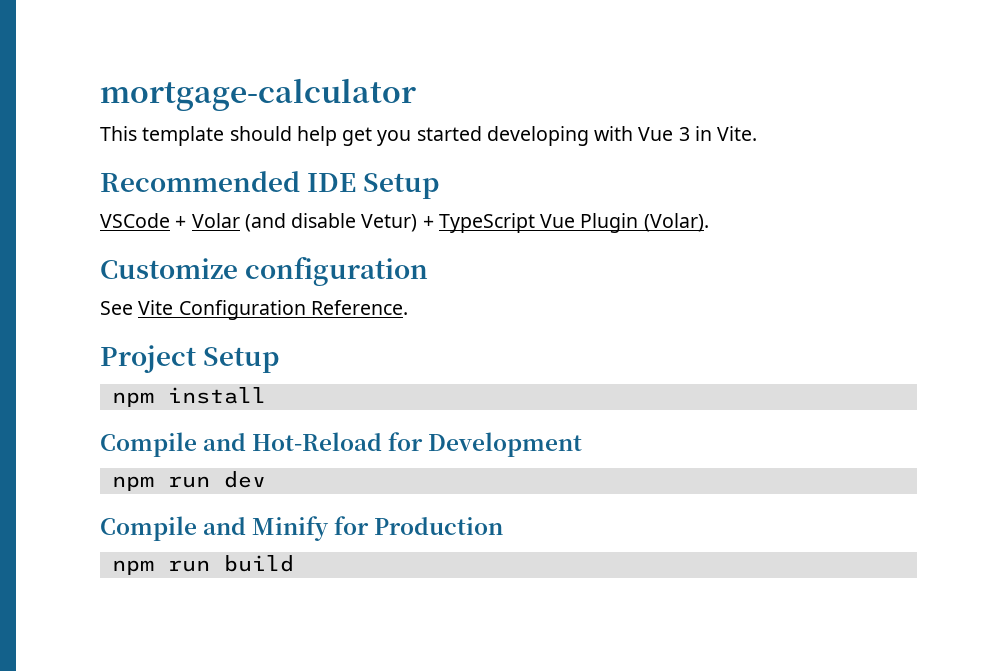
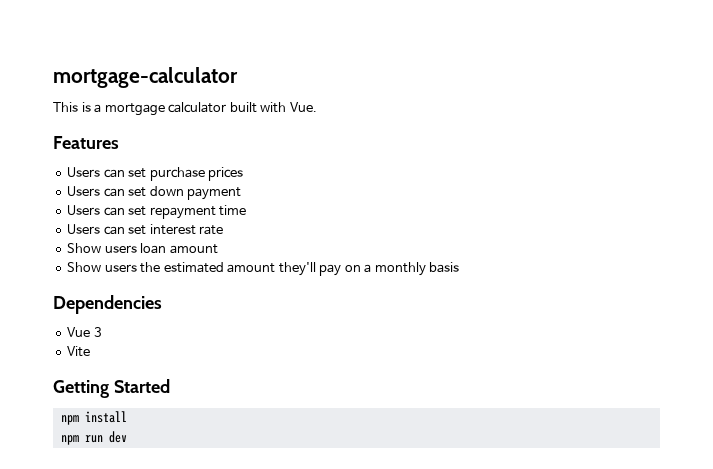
[142,126,758,146] [100,171,440,199] [100,213,709,233] [100,257,429,286] [100,300,408,320] [100,345,280,373] [111,387,266,407] [100,432,583,457] [111,471,266,491] [100,516,504,541] [111,555,294,575] template should help get you started developing with Vue 3 in Vite. // Recommended IDE Setup // VSCode + Volar (and disable Vetur) + TypeScript Vue Plugin (Volar). // Customize configuration // See Vite Configuration Reference. // Project Setup // npm install // Compile and Hot-Reload for Development // npm run dev // Compile and Minify for Production // npm run build -> [81,102,317,116] [53,136,119,149] [67,167,244,181] [67,186,242,200] [67,205,247,219] [67,224,224,235] [67,243,218,254] [67,262,460,276] [53,295,162,314] [67,327,102,337] [67,346,91,357] [53,379,170,398] [60,411,127,425] [60,431,127,445] is a mortgage calculator built with Vue. // Features // Users can set purchase prices // Users can set down payment // Users can set repayment time // Users can set interest rate // Show users loan amount // Show users the estimated amount they'll pay on a monthly basis // Dependencies // Vue 3 // Vite // Getting Started // npm install // npm run dev

